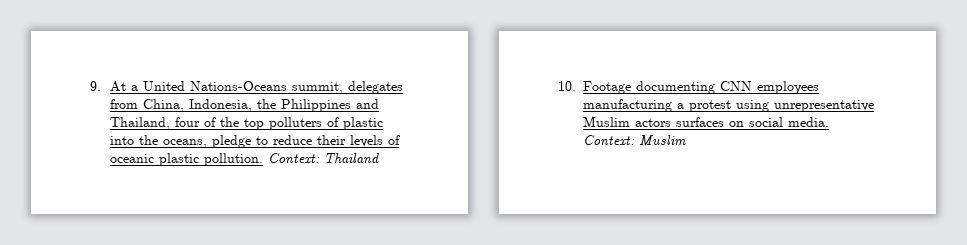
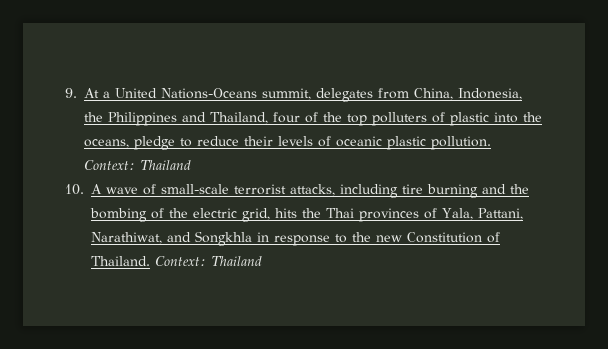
[583,81,819,94] [583,99,874,112] [583,116,829,127] [583,135,686,147] Footage documenting CNN employees manufacturing a protest using unrepresentative Muslim actors surfaces on social media. Context: Muslim -> [91,184,529,198] [90,208,523,222] [91,231,500,246] [91,256,262,266] A wave of small-scale terrorist attacks, including tire burning and the bombing of the electric grid, hits the Thai provinces of Yala, Pattani, Narathiwat, and Songkhla in response to the new Constitution of Thailand. Context: Thailand

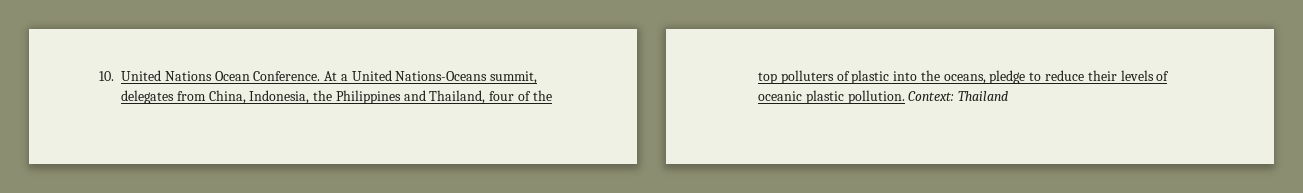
[65,88,77,98] 9. -> [99,70,321,81] 10. United Nations Ocean Conference.
[65,184,529,198] [90,208,523,222] [91,231,500,246] [91,256,262,266] // 10. A wave of small-scale terrorist attacks, including tire burning and the bombing of the electric grid, hits the Thai provinces of Yala, Pattani, Narathiwat, and Songkhla in response to the new Constitution of Thailand. Context: Thailand -> (1009, 96) none

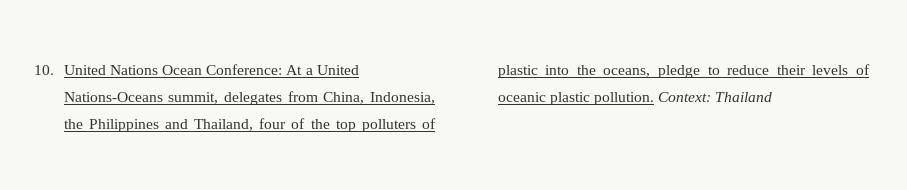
[253,71,321,81] Conference. -> [206,64,283,75] Conference:

